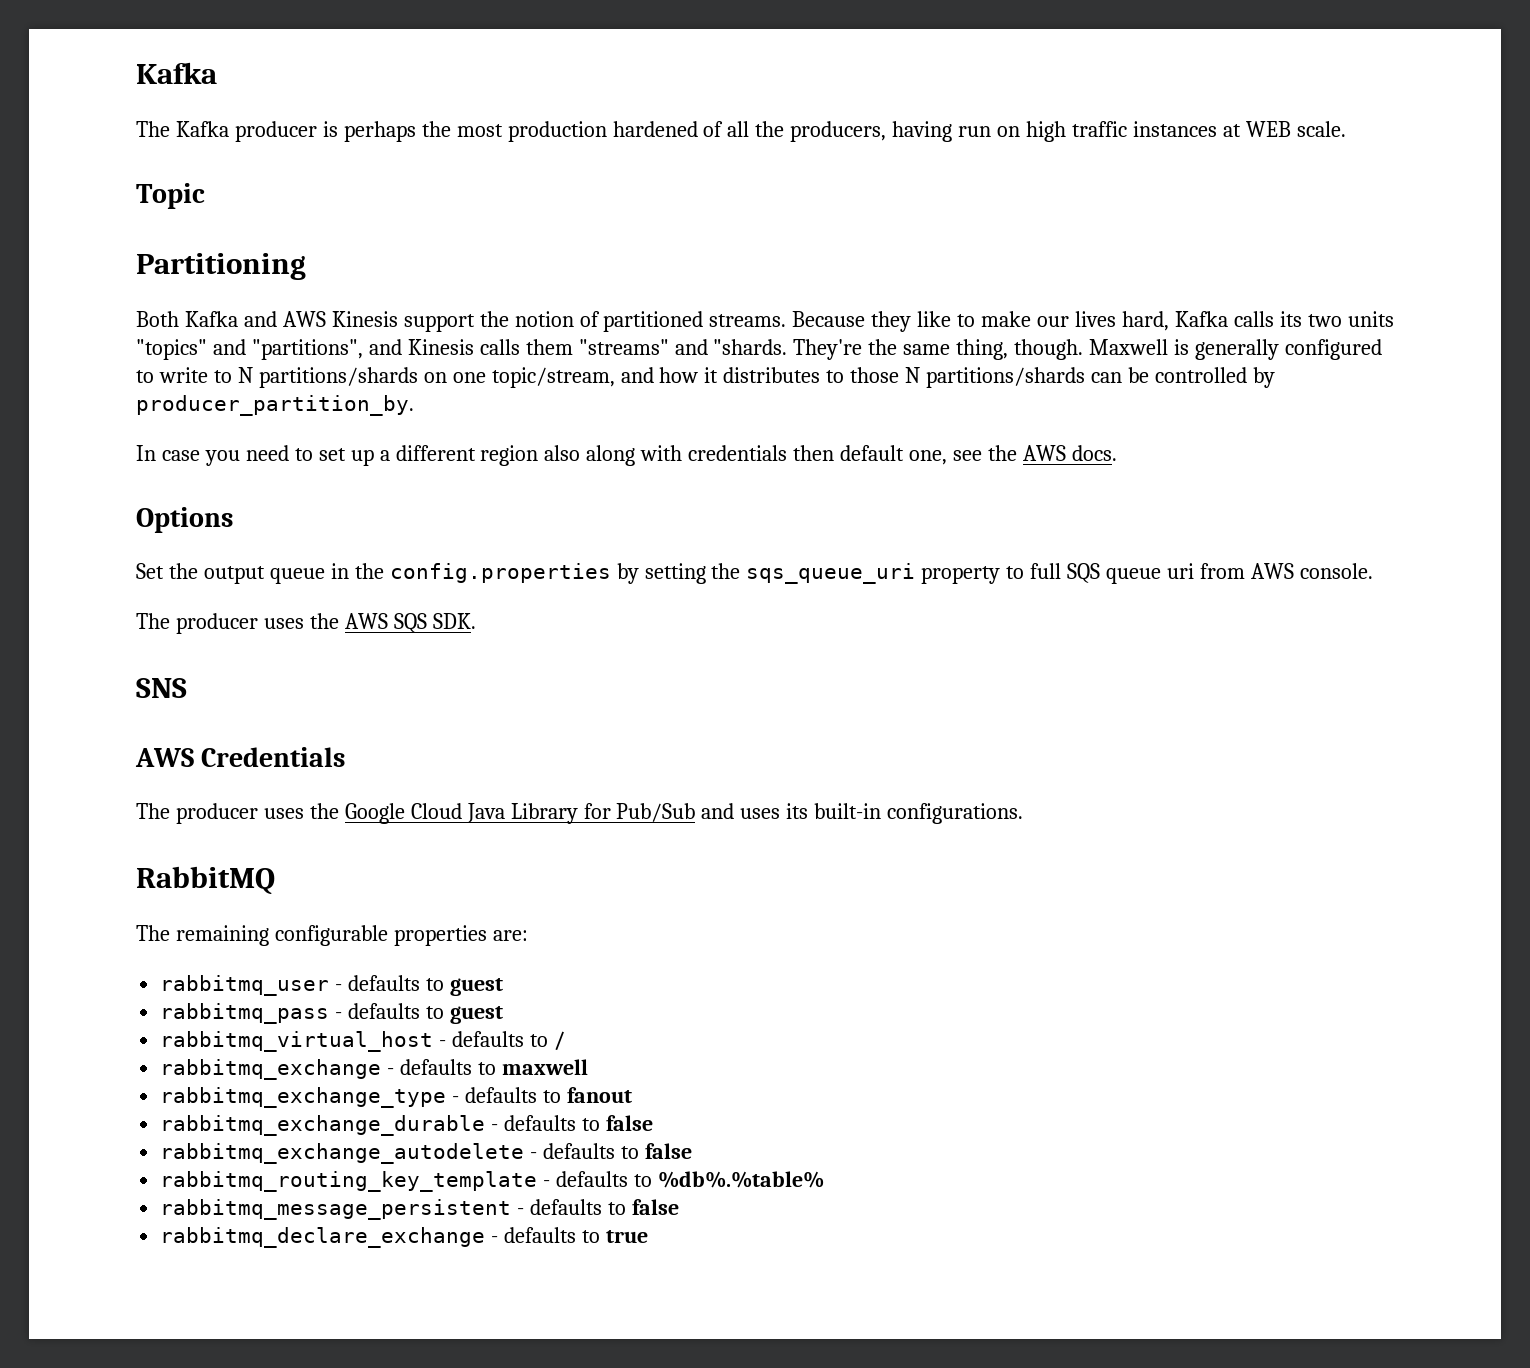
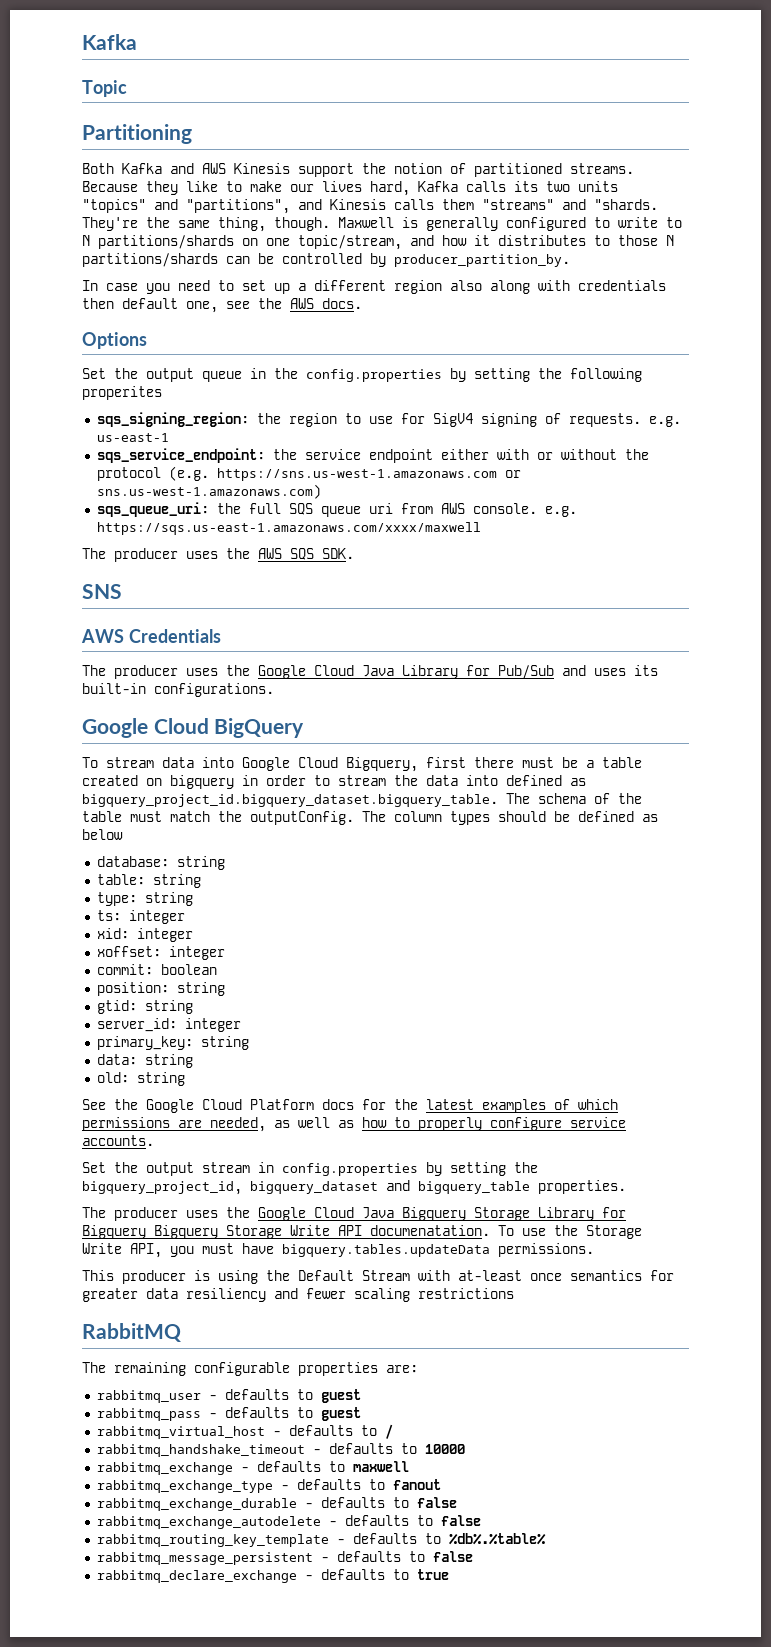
[136,62,217,84] [136,121,1346,142] Kafka // The Kafka producer is perhaps the most production hardened of all the producers, having run on high traffic instances at WEB scale. -> [82,34,137,50] Kafka
[746,563,1025,584] sqs_queue_uri property to -> [570,368,642,382] [82,386,162,400] [96,412,681,427] [96,433,169,442] [96,448,649,463] [96,466,521,481] [96,484,321,499] [96,502,241,517] following properites // sqs_signing_region: the region to use for SigV4 signing of requests. e.g. us-east-1 // sqs_service_endpoint: the service endpoint either with or without the protocol (e.g. https://sns.us-west-1.amazonaws.com or sns.us-west-1.amazonaws.com) // sqs_queue_uri: the
(1373, 571) none -> [544,506,577,517] [96,522,481,535] e.g. https://sqs.us-east-1.amazonaws.com/xxxx/maxwell
(1024, 813) none -> [82,718,305,738] [82,757,642,772] [82,775,586,789] [82,793,642,807] [82,811,658,825] [82,829,123,840] [96,856,225,870] [96,874,201,888] [96,892,193,906] [96,910,185,924] [96,928,193,942] [96,946,225,960] [96,964,217,975] [96,982,225,996] [96,1000,193,1014] [96,1018,241,1032] [96,1036,249,1050] [96,1054,193,1068] [96,1072,185,1086] [82,1099,618,1113] [82,1117,626,1132] [82,1135,154,1146] [82,1162,538,1176] [82,1180,626,1195] [82,1207,626,1221] [82,1225,642,1239] [82,1243,594,1258] [82,1270,674,1284] [82,1288,514,1302] // Google Cloud BigQuery // To stream data into Google Cloud Bigquery, first there must be a table created on bigquery in order to stream the data into defined as bigquery_project_id.bigquery_dataset.bigquery_table. The schema of the table must match the outputConfig. The column types should be defined as below // database: string // table: string // type: string // ts: integer // xid: integer // xoffset: integer // commit: boolean // position: string // gtid: string // server_id: integer // primary_key: string // data: string // old: string // See the Google Cloud Platform docs for the latest examples of which permissions are needed, as well as how to properly configure service accounts. // Set the output stream in config.properties by setting the bigquery_project_id, bigquery_dataset and bigquery_table properties. // The producer uses the Google Cloud Java Bigquery Storage Library for Bigquery Bigquery Storage Write API documenatation. To use the Storage Write API, you must have bigquery.tables.updateData permissions. // This producer is using the Default Stream with at-least once semantics for greater data resiliency and fewer scaling restrictions
(565, 1041) none -> [96,1443,465,1457] // rabbitmq_handshake_timeout - defaults to 10000

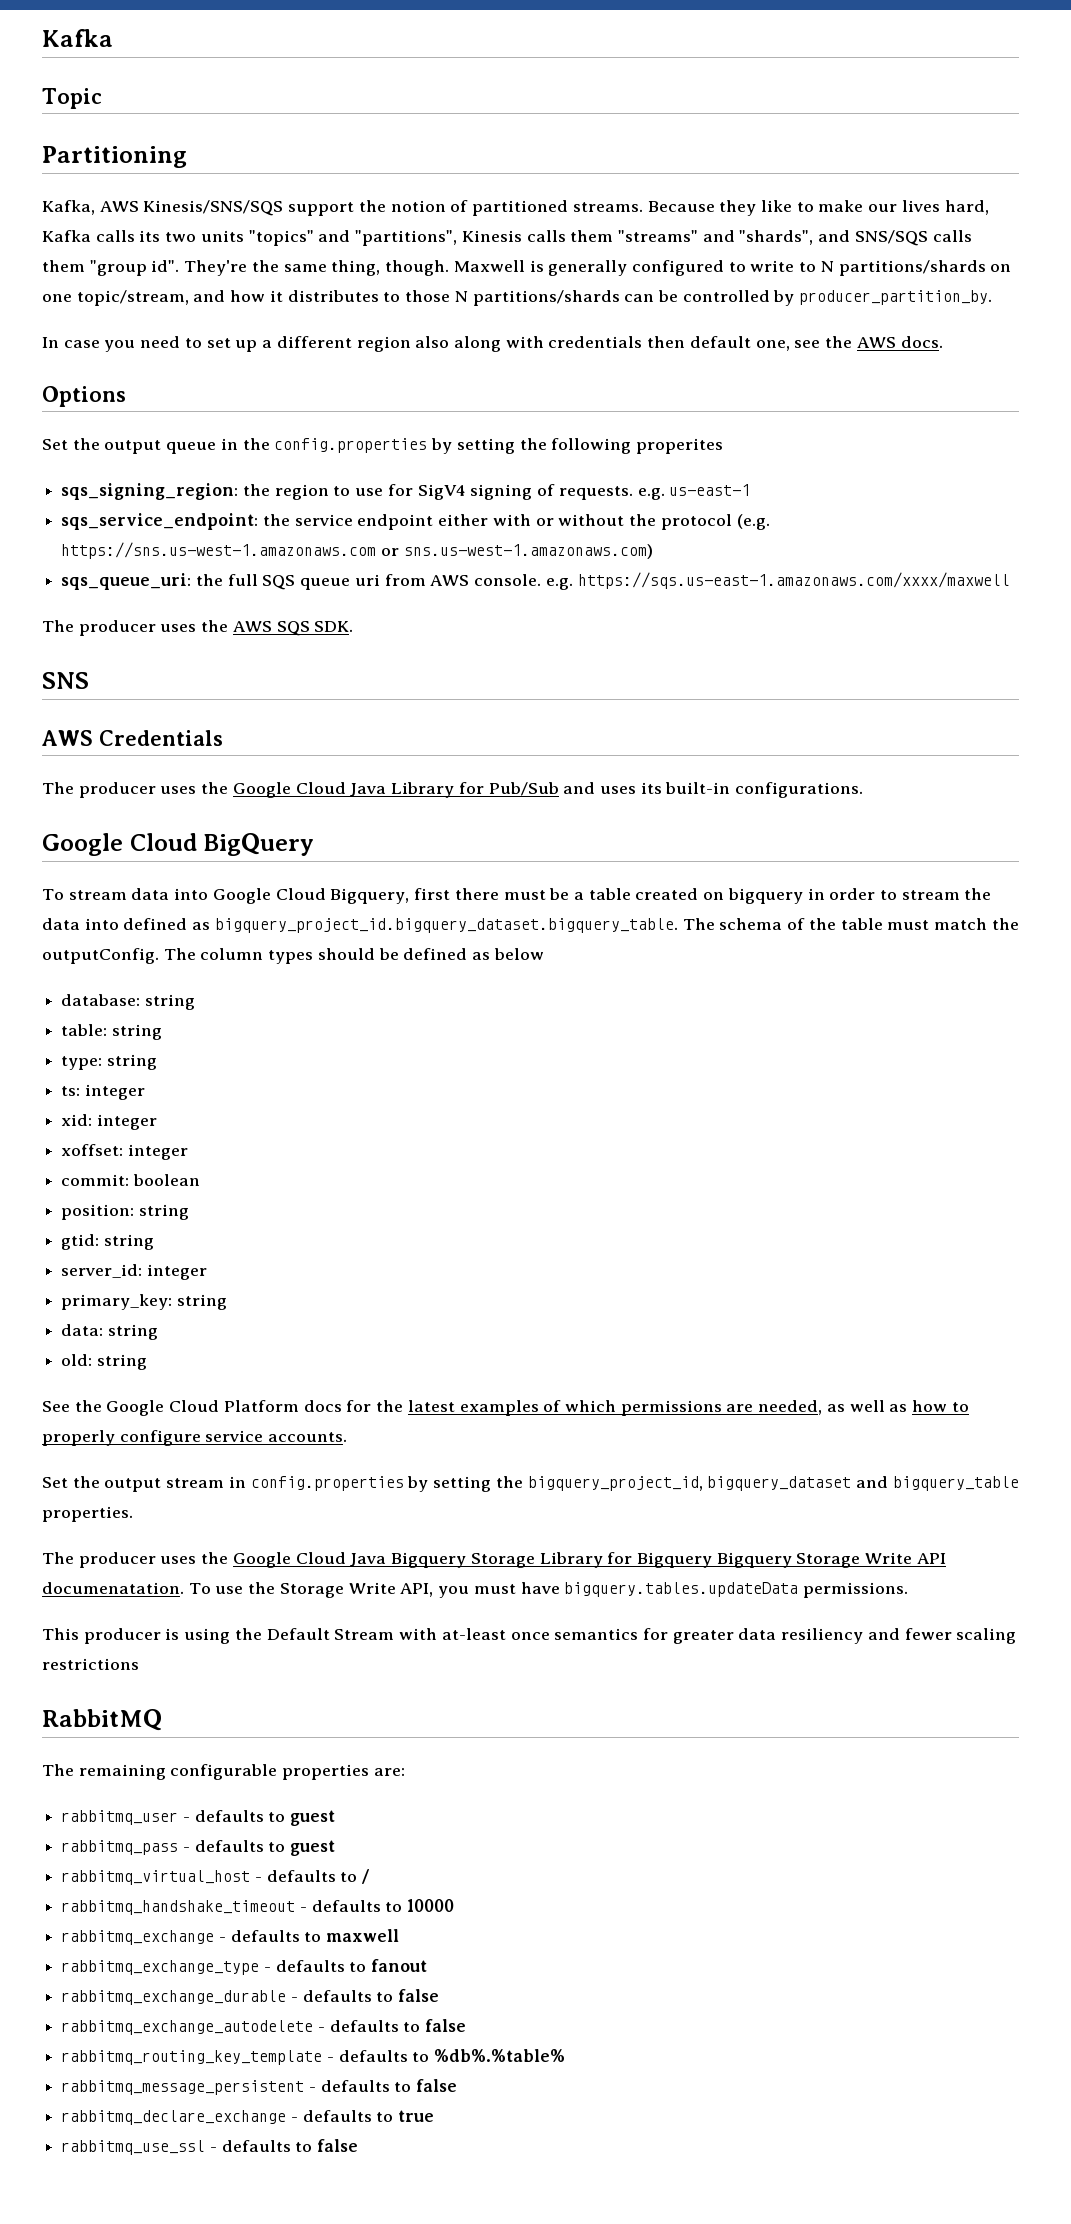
[82,163,290,174] Both Kafka and AWS Kinesis -> [42,200,284,216] Kafka, AWS Kinesis/SNS/SQS
[298,199,322,210] and -> (458, 238) none
[594,199,658,210] "shards. -> [739,230,972,246] [42,260,180,276] "shards", and SNS/SQS calls them "group id".
(449, 1574) none -> [61,2139,359,2155] // rabbitmq_use_ssl - defaults to false

